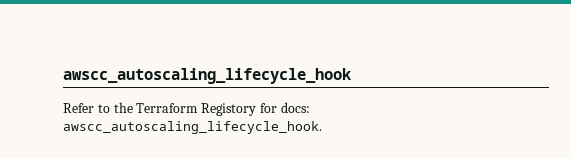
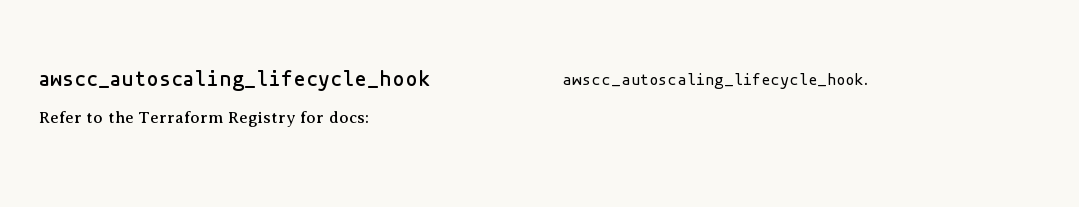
[201,103,257,116] Registory -> [227,111,296,127] Registry

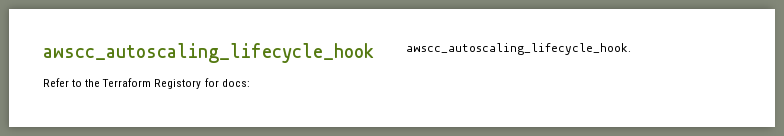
[227,111,296,127] Registry -> [154,79,202,89] Registory

